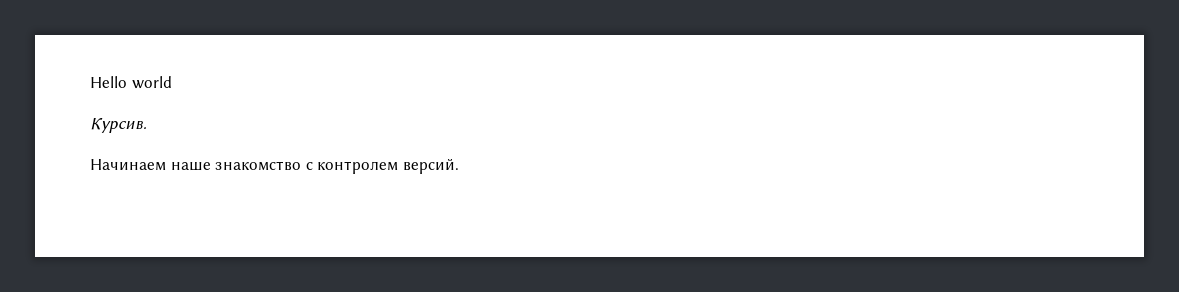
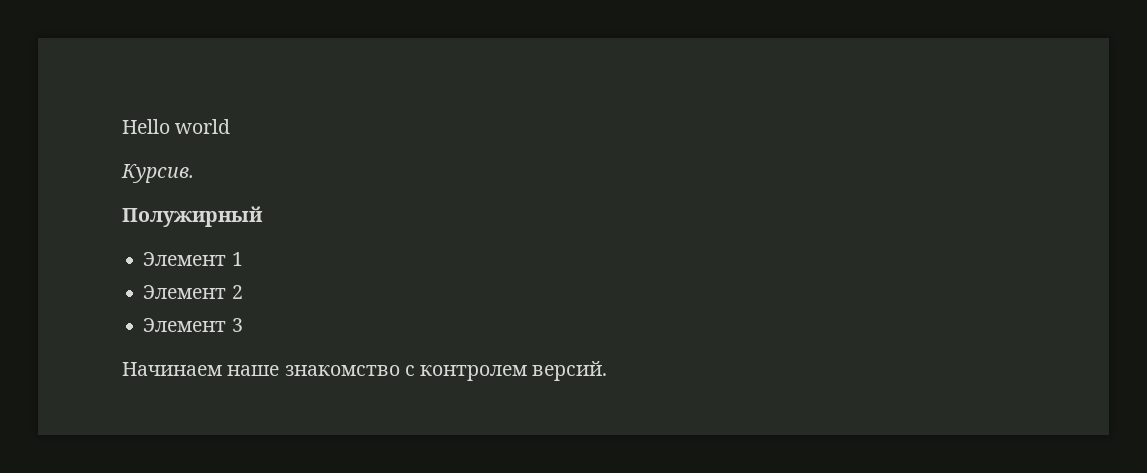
(147, 125) none -> [122,206,263,227] [143,252,243,266] [143,285,243,299] [143,318,243,332] // Полужирный // Элемент 1 // Элемент 2 // Элемент 3

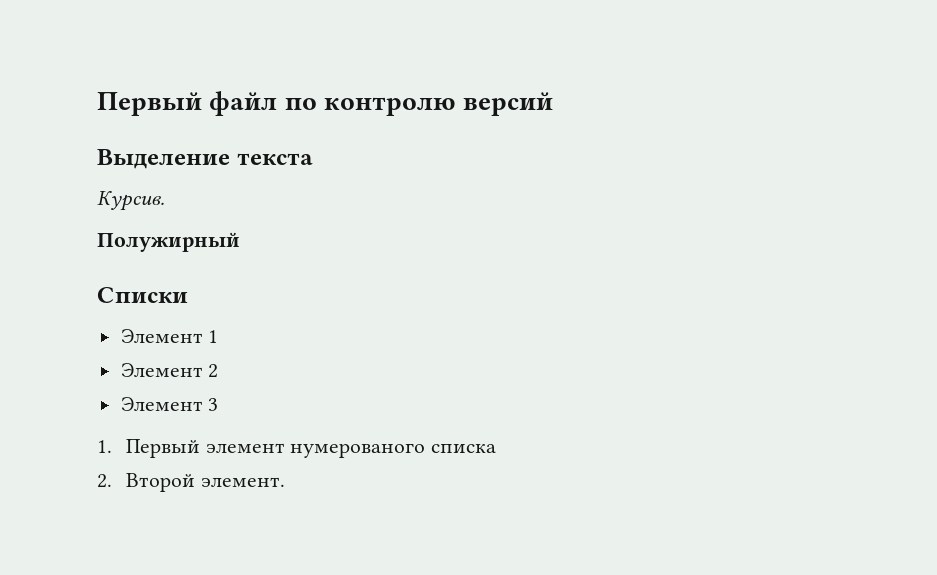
[122,119,231,134] Hello world -> [97,91,554,116] [97,149,313,169] Первый файл по контролю версий // Выделение текста
(263, 216) none -> [97,287,188,303] // Списки
[122,361,608,381] Начинаем наше знакомство с контролем версий. -> [97,439,497,458] [97,473,285,492] 1. Первый элемент нумерованого списка // 2. Второй элемент.

